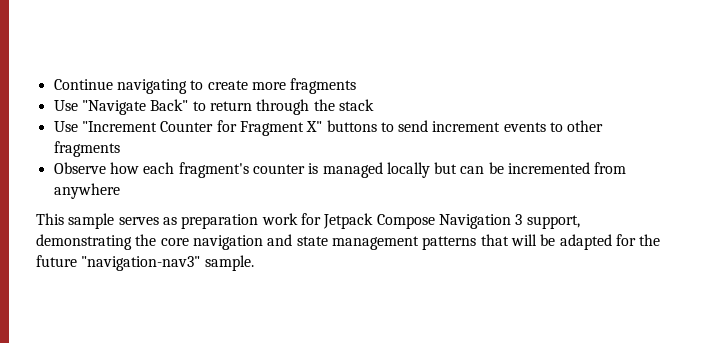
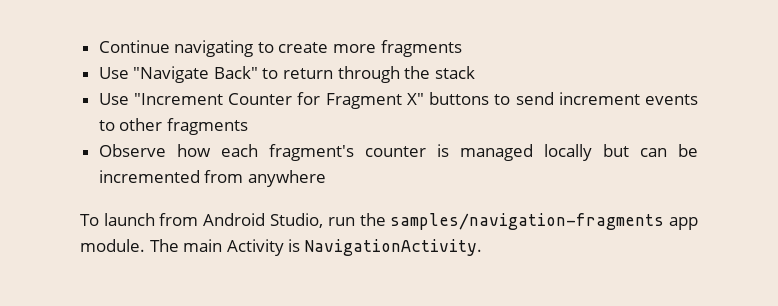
[36,213,580,229] [36,234,661,250] [36,255,254,271] This sample serves as preparation work for Jetpack Compose Navigation 3 support, demonstrating the core navigation and state management patterns that will be adapted for the future "navigation-nav3" sample. -> [80,213,698,230] [80,239,482,256] To launch from Android Studio, run the samples/navigation-fragments app module. The main Activity is NavigationActivity.

